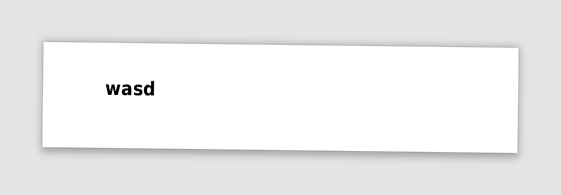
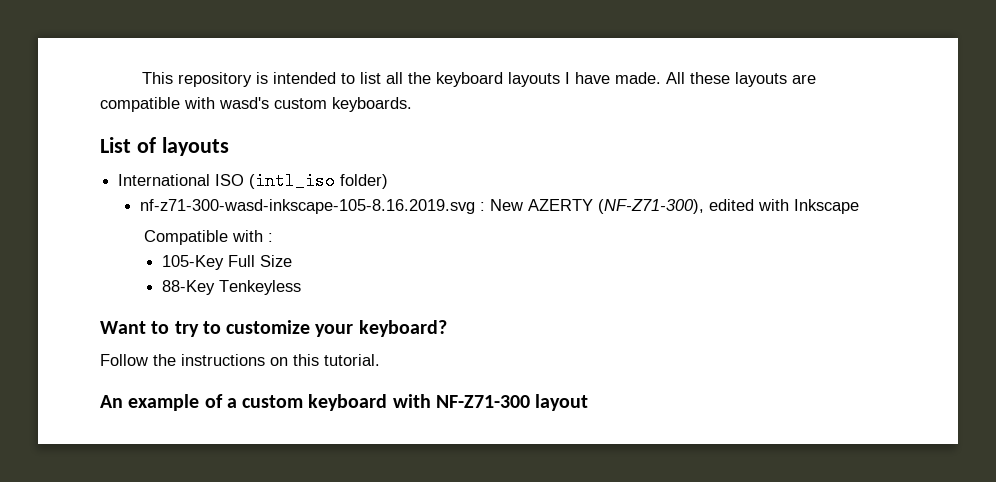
[105,79,156,97] wasd -> [142,72,817,87] [100,97,412,112] [100,137,229,156] [118,172,389,190] [140,199,860,214] [143,230,273,245] [162,255,293,270] [162,280,302,295] [100,320,447,337] [100,354,380,366] [100,394,589,411] This repository is intended to list all the keyboard layouts I have made. All these layouts are compatible with wasd's custom keyboards. // List of layouts // International ISO (intl_iso folder) // nf-z71-300-wasd-inkscape-105-8.16.2019.svg : New AZERTY (NF-Z71-300), edited with Inkscape // Compatible with : // 105-Key Full Size // 88-Key Tenkeyless // Want to try to customize your keyboard? // Follow the instructions on this tutorial. // An example of a custom keyboard with NF-Z71-300 layout

